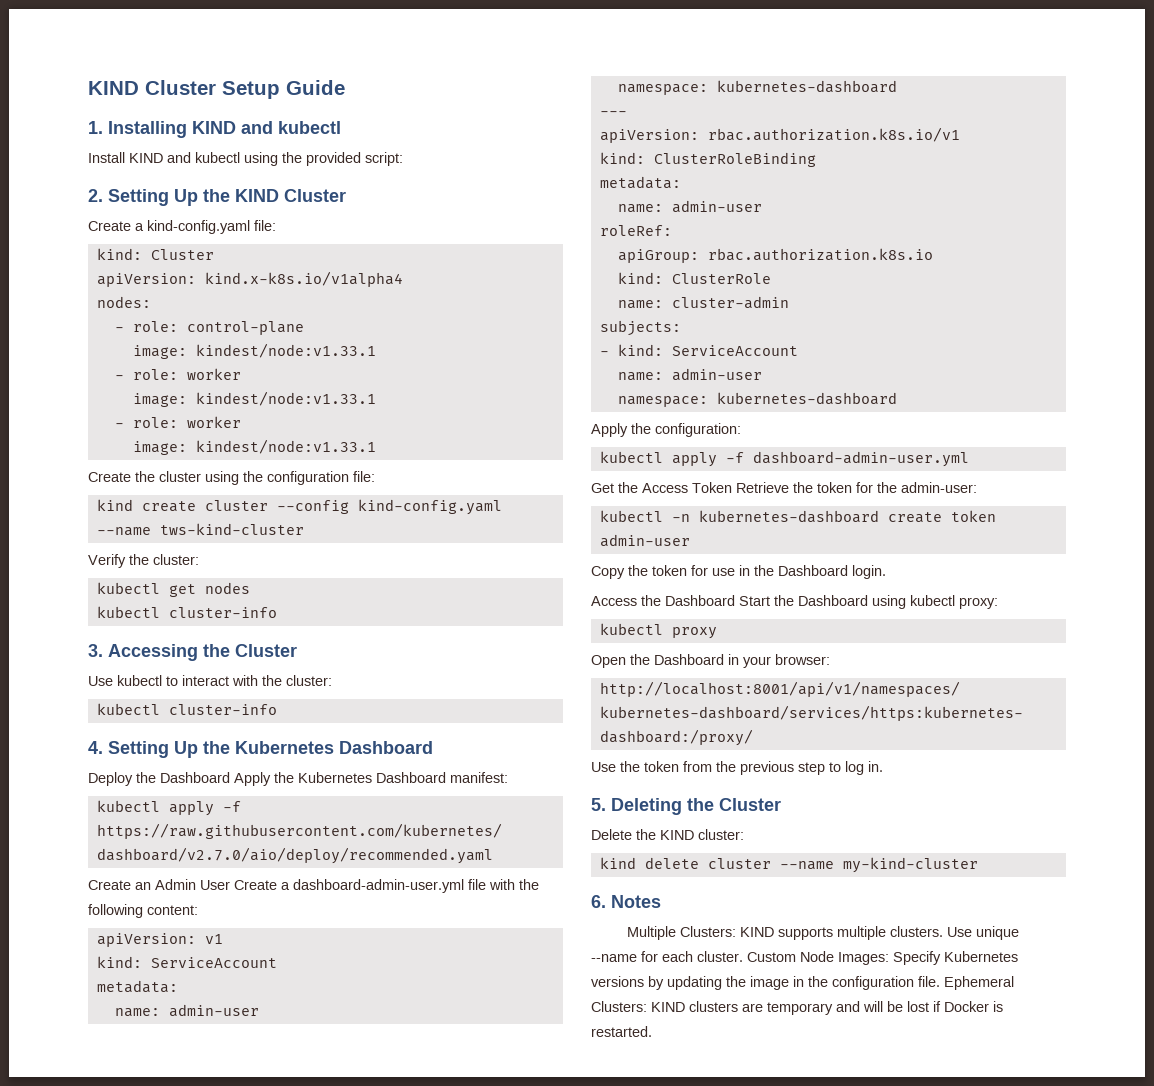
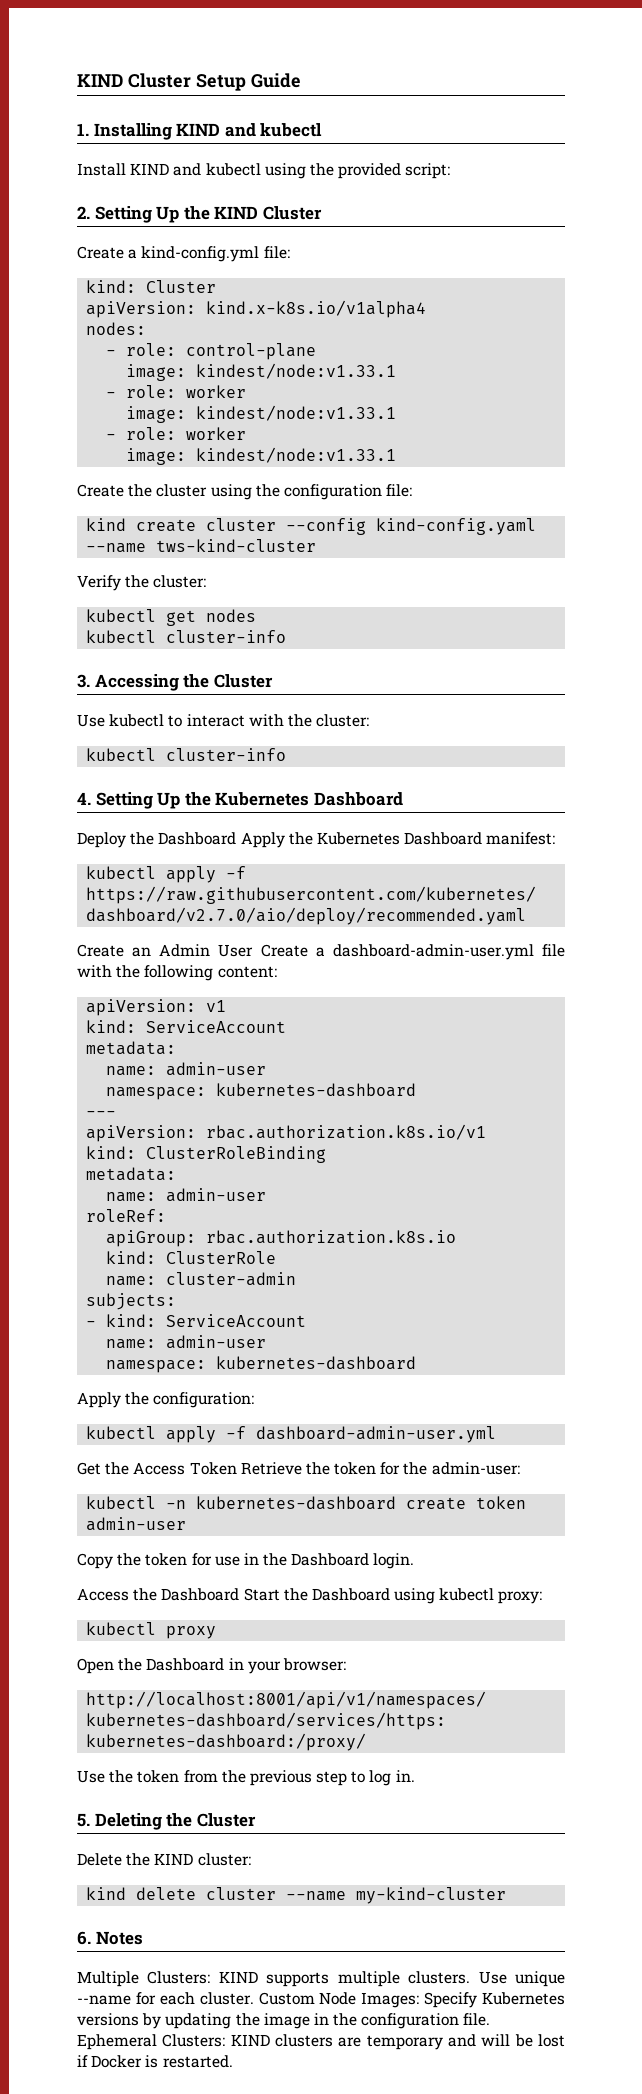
[147,220,250,234] kind-config.yaml -> [141,246,260,262] kind-config.yml

